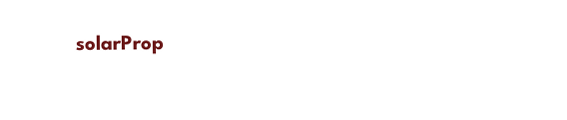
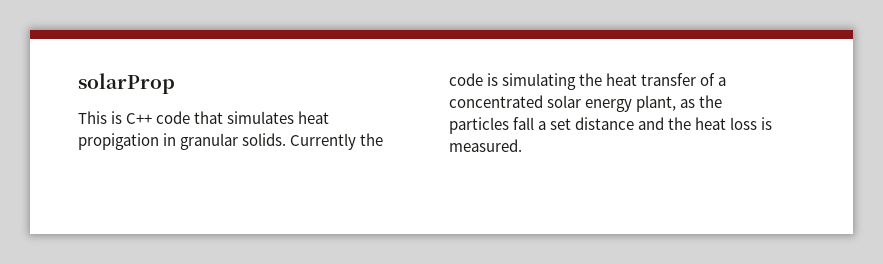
(164, 45) none -> [78,111,330,124] [78,133,384,150] [449,73,727,90] [449,95,723,112] [449,117,773,134] [449,139,522,152] // This is C++ code that simulates heat propigation in granular solids. Currently the code is simulating the heat transfer of a concentrated solar energy plant, as the particles fall a set distance and the heat loss is measured.

